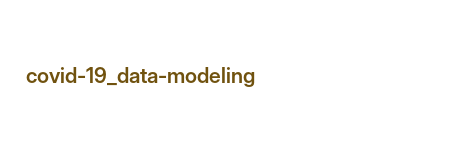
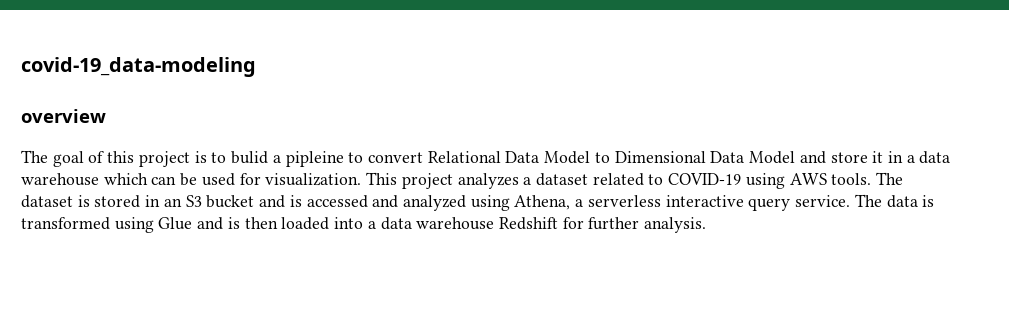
(255, 77) none -> [21,109,106,123] [21,150,951,167] [21,172,904,189] [21,194,935,211] [21,217,707,233] // overview // The goal of this project is to bulid a pipleine to convert Relational Data Model to Dimensional Data Model and store it in a data warehouse which can be used for visualization. This project analyzes a dataset related to COVID-19 using AWS tools. The dataset is stored in an S3 bucket and is accessed and analyzed using Athena, a serverless interactive query service. The data is transformed using Glue and is then loaded into a data warehouse Redshift for further analysis.

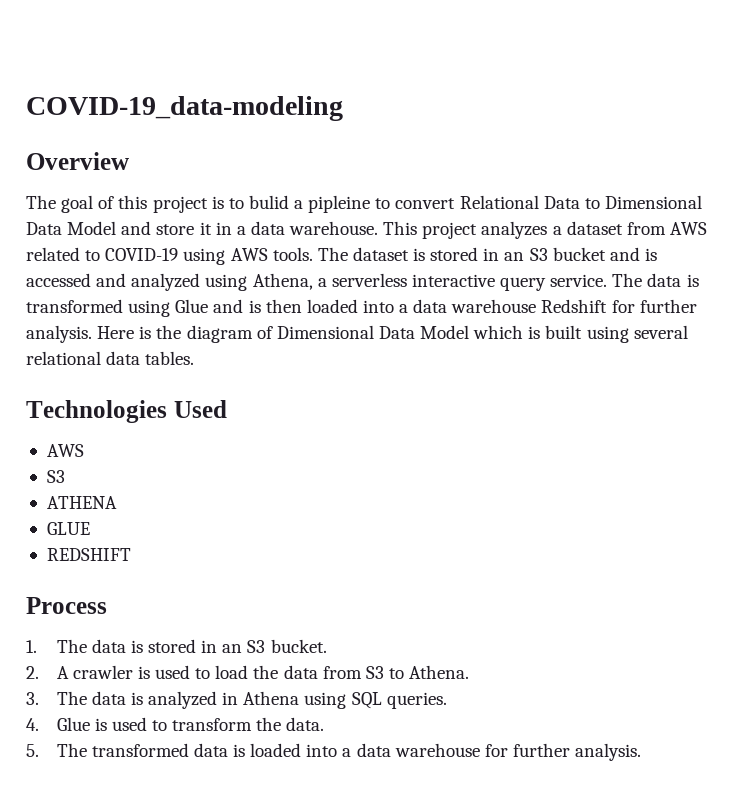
[21,57,256,77] [21,109,106,123] covid-19_data-modeling // overview -> [26,96,343,121] [26,152,129,170] COVID-19_data-modeling // Overview
[544,151,591,164] Model -> (580, 202) none
[21,173,362,186] warehouse which can be used for visualization. -> [289,221,379,235] warehouse.
(588, 179) none -> [626,222,707,235] from AWS
(707, 225) none -> [97,325,688,343] [26,351,195,365] [26,400,227,423] [46,444,84,457] [46,470,65,483] [46,496,117,509] [46,522,90,535] [46,548,131,561] [26,597,107,614] [26,639,327,653] [26,665,470,679] [26,691,447,709] [26,717,325,731] [26,743,642,761] Here is the diagram of Dimensional Data Model which is built using several relational data tables. // Technologies Used // AWS // S3 // ATHENA // GLUE // REDSHIFT // Process // 1. The data is stored in an S3 bucket. // 2. A crawler is used to load the data from S3 to Athena. // 3. The data is analyzed in Athena using SQL queries. // 4. Glue is used to transform the data. // 5. The transformed data is loaded into a data warehouse for further analysis.

